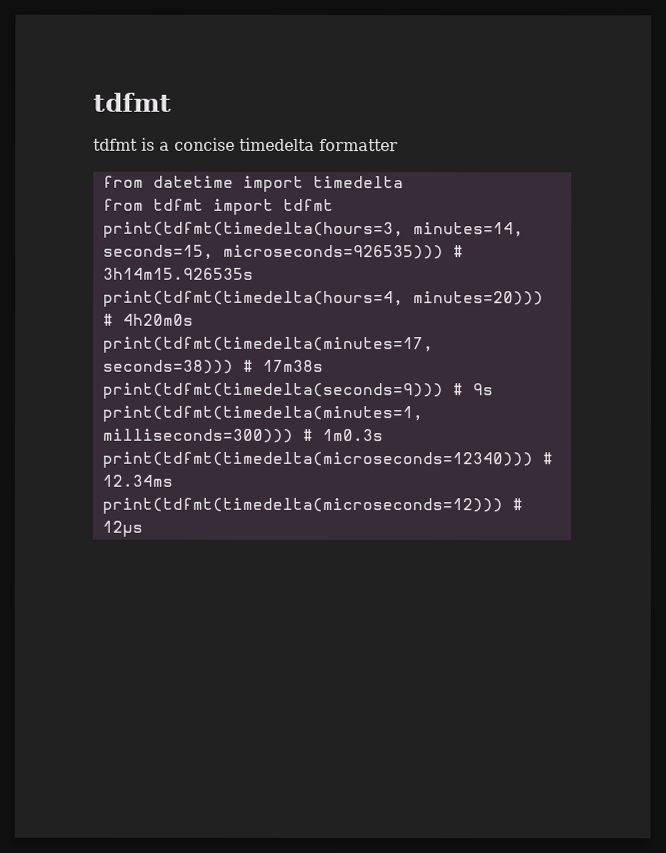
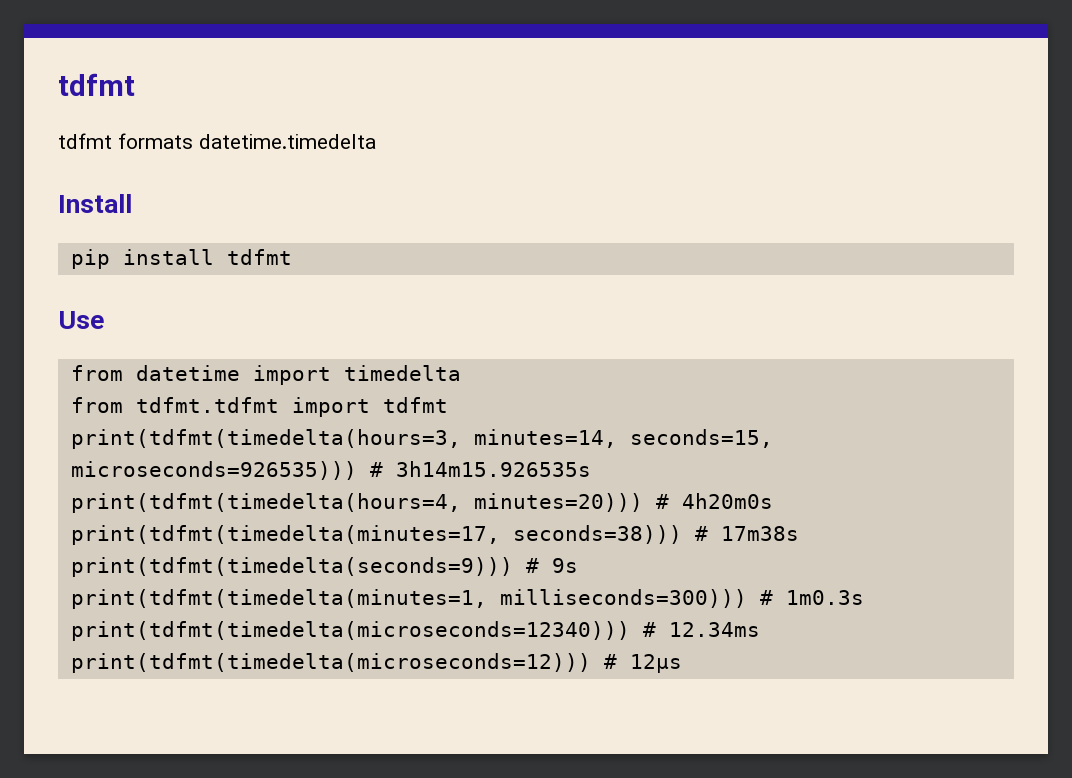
[141,137,398,152] is a concise timedelta formatter -> [118,133,376,149] [58,194,132,213] [70,249,292,269] [58,311,104,329] formats datetime.timedelta // Install // pip install tdfmt // Use
[152,198,204,211] tdfmt -> [135,397,279,413] tdfmt.tdfmt

